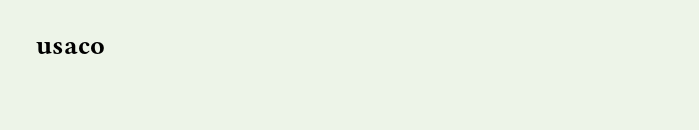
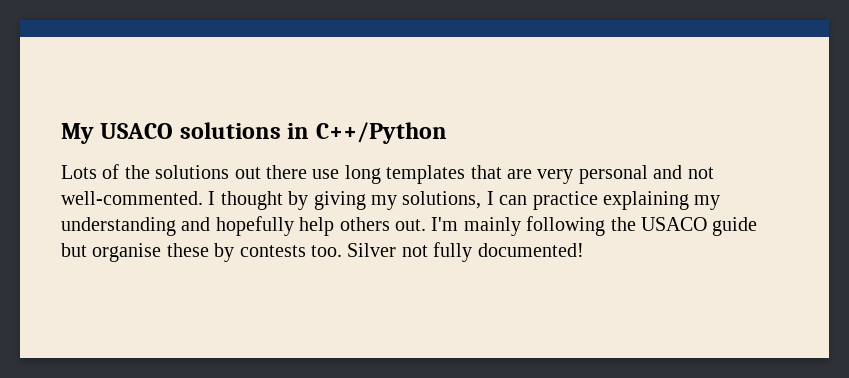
[36,42,105,54] usaco -> [61,122,447,144] [61,164,714,184] [61,191,721,210] [61,216,758,236] [61,242,584,262] My USACO solutions in C++/Python // Lots of the solutions out there use long templates that are very personal and not well-commented. I thought by giving my solutions, I can practice explaining my understanding and hopefully help others out. I'm mainly following the USACO guide but organise these by contests too. Silver not fully documented!

